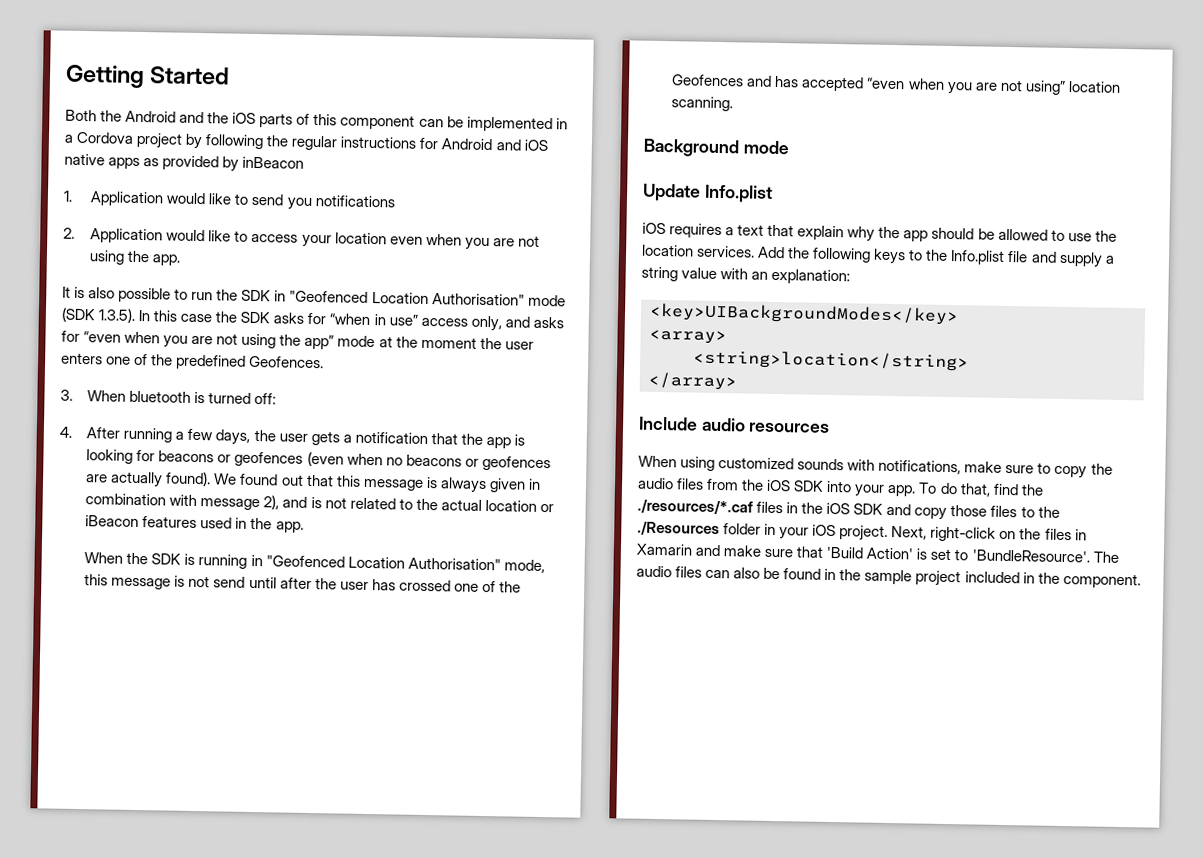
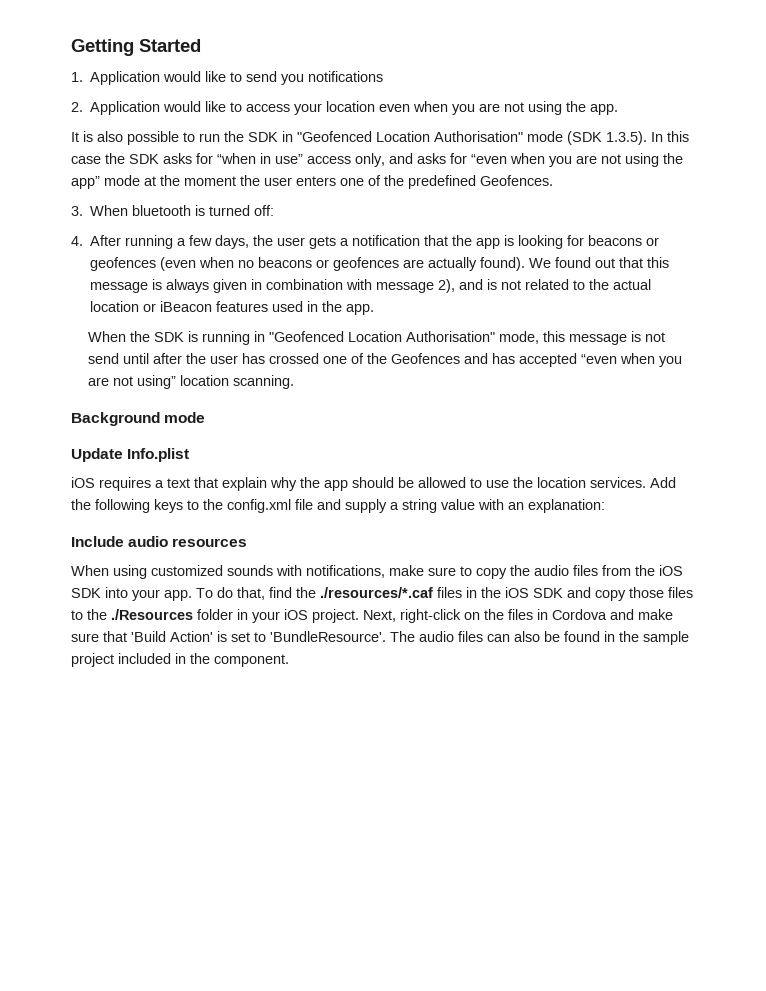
[65,109,568,133] [64,131,548,152] [64,153,305,172] // Both the Android and the iOS parts of this component can be implemented in a Cordova project by following the regular instructions for Android and iOS native apps as provided by inBeacon -> (201, 45) none
[950,250,1006,265] Info.plist -> [227,499,291,513] config.xml
[649,302,959,326] [649,329,727,345] [693,349,969,372] [648,371,737,391] // <key>UIBackgroundModes</key> // <array> // <string>location</string> // </array> -> (605, 506) none
[636,543,693,556] Xamarin -> [552,609,607,620] Cordova

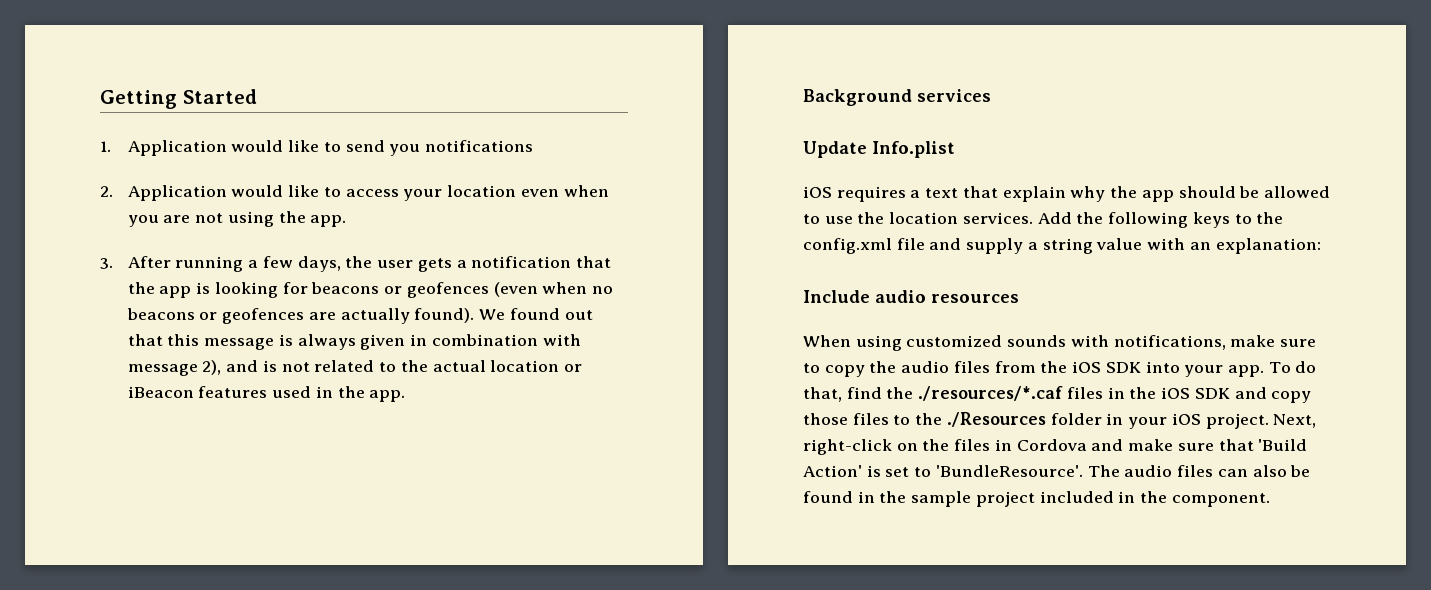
[71,131,689,145] [71,153,683,167] [71,175,553,189] [71,205,275,216] [71,236,83,246] It is also possible to run the SDK in "Geofenced Location Authorisation" mode (SDK 1.3.5). In this case the SDK asks for “when in use” access only, and asks for “even when you are not using the app” mode at the moment the user enters one of the predefined Geofences. // 3. When bluetooth is turned off: // 4. -> [100,258,113,269] 3.
[87,331,665,345] [87,353,682,367] [87,375,294,389] // When the SDK is running in "Geofenced Location Authorisation" mode, this message is not send until after the user has crossed one of the Geofences and has accepted “even when you are not using” location scanning. -> (406, 396) none
[164,412,206,423] mode -> [917,89,991,102] services

